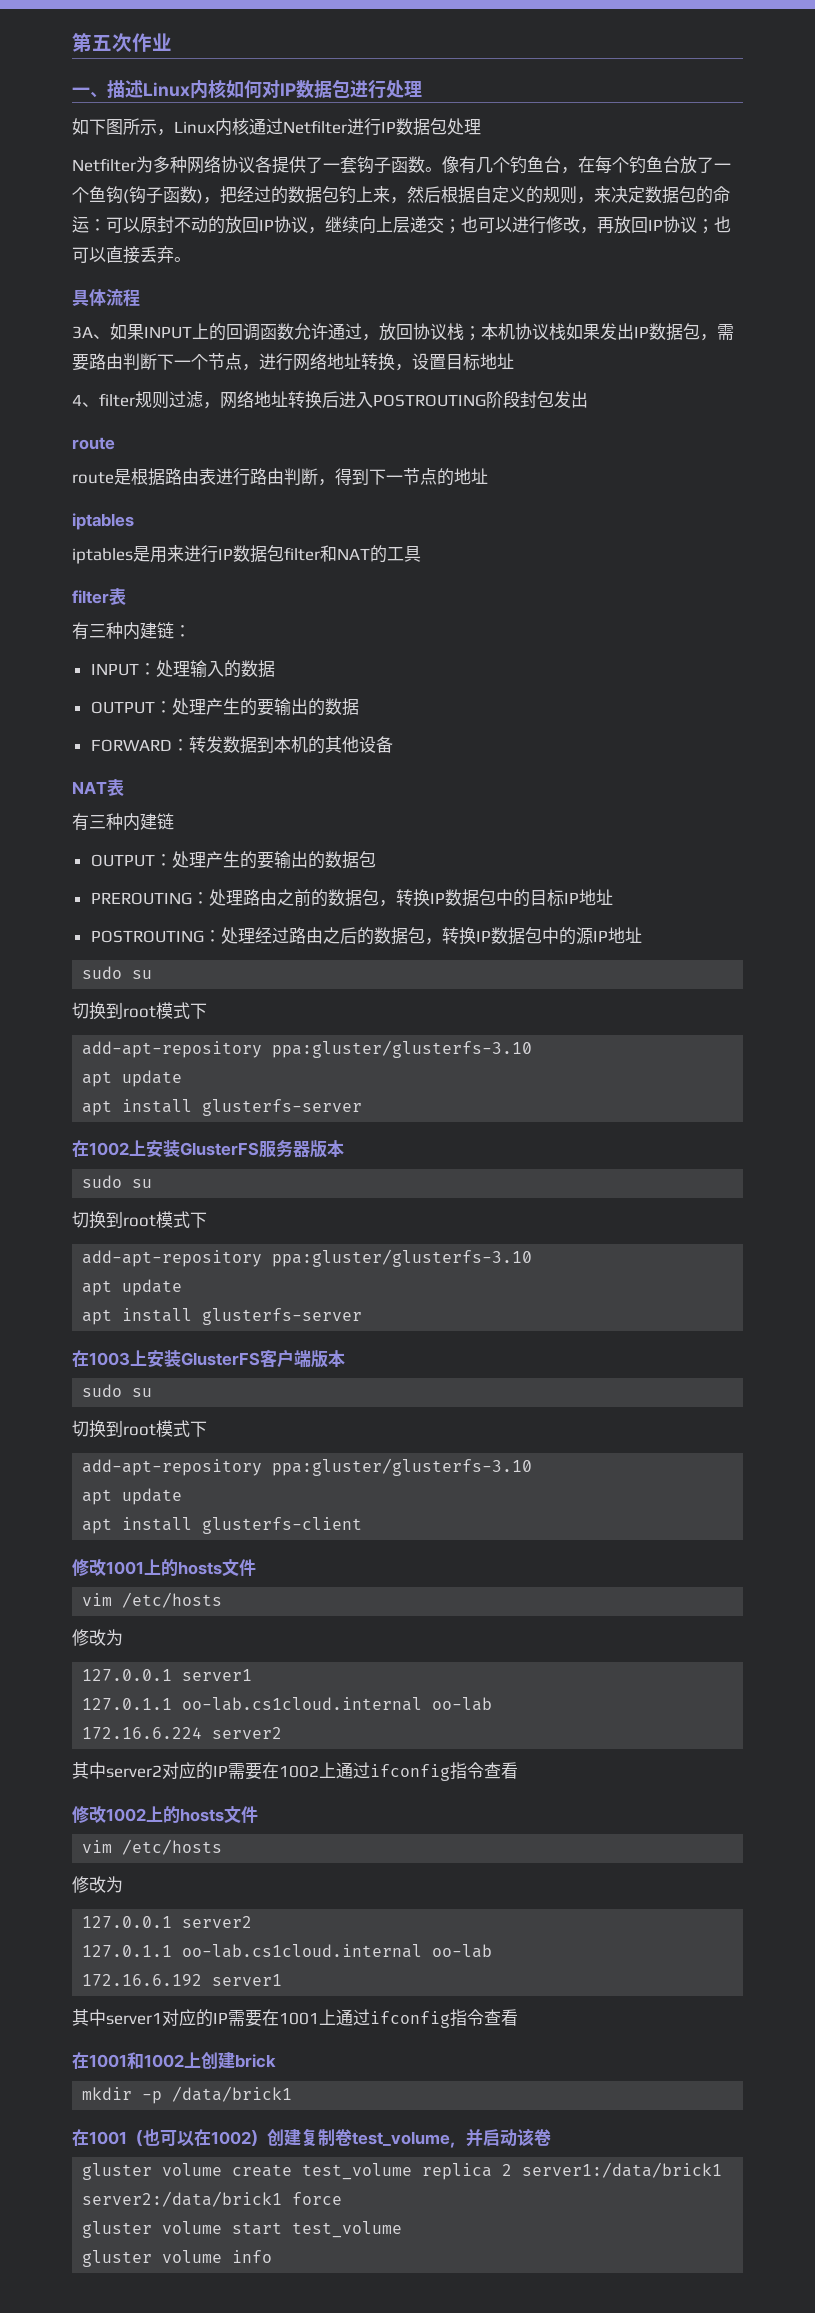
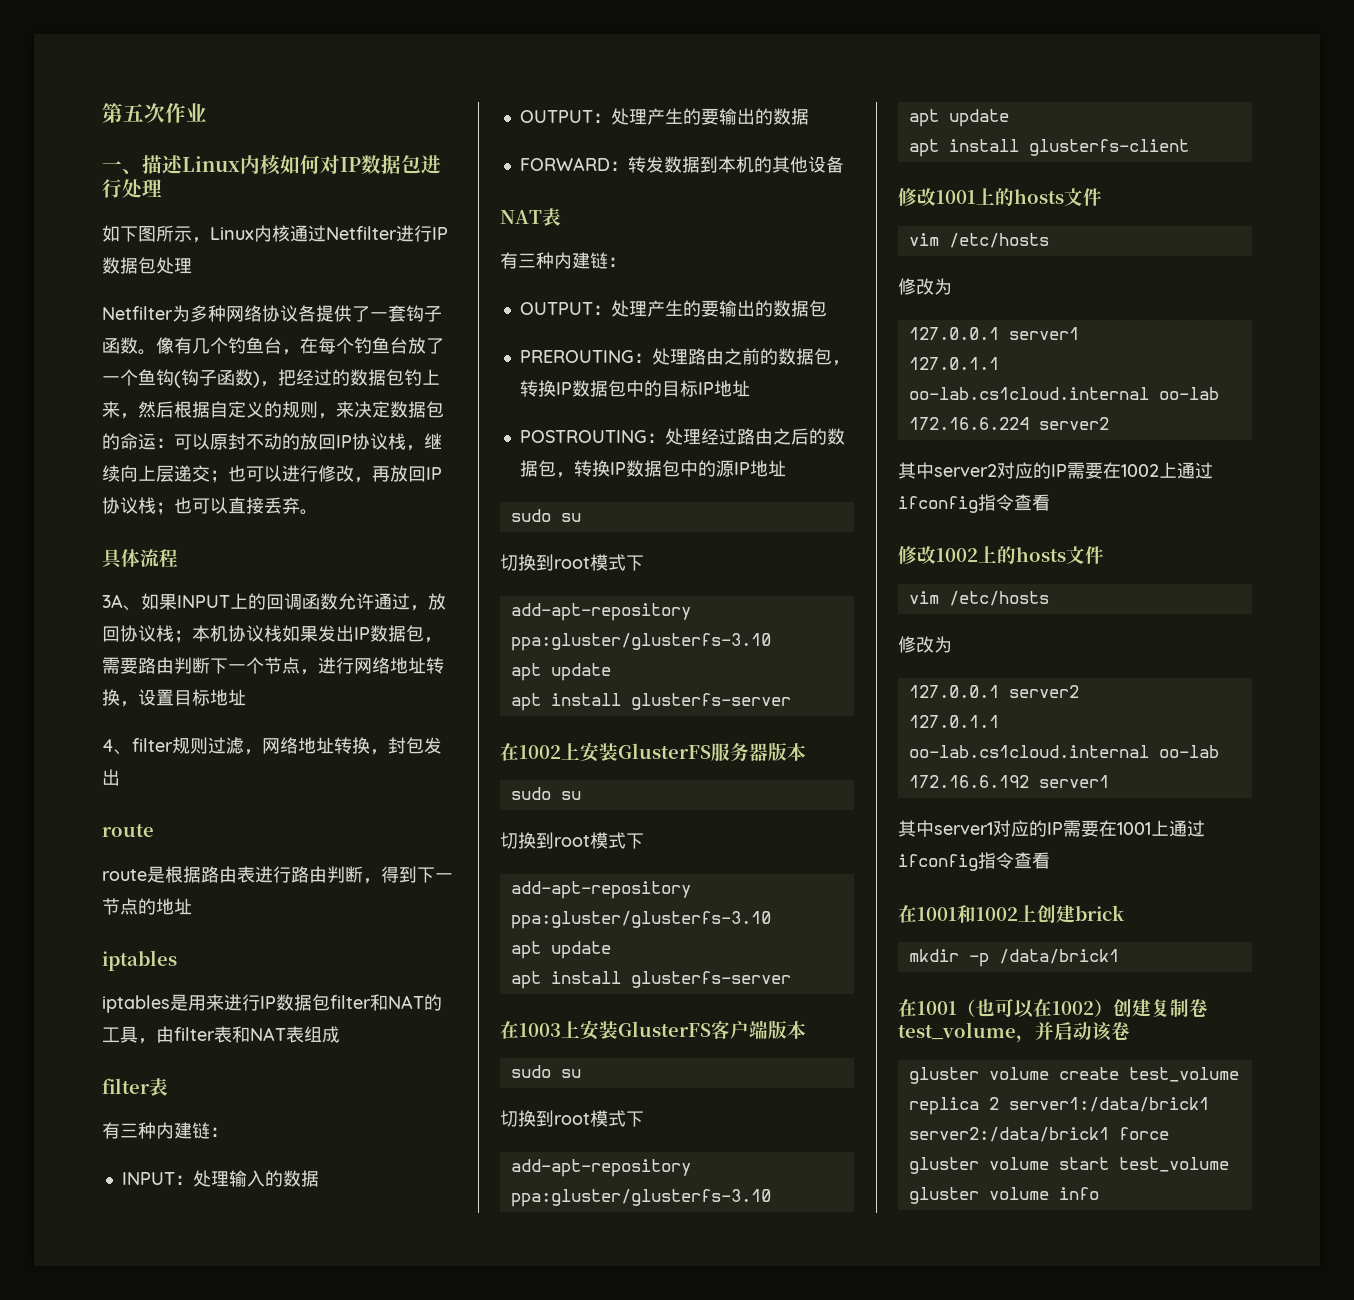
(308, 224) none -> [388,433,406,450] 栈
(697, 224) none -> [138,497,156,514] 栈
[322,391,520,408] 后进入POSTROUTING阶段 -> [370,749,388,755] ，
(421, 554) none -> [138,1026,340,1044] ，由filter表和NAT表组成
(174, 821) none -> [608,257,626,267] ：

